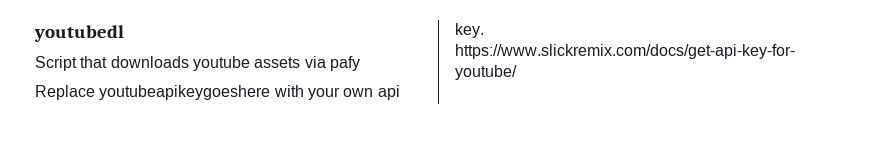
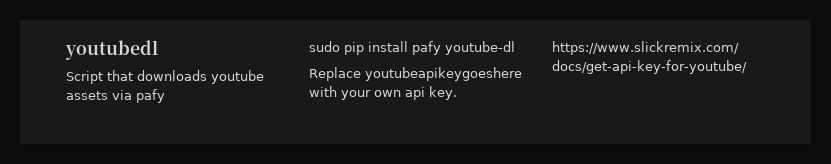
(360, 63) none -> [309,41,515,55] // sudo pip install pafy youtube-dl

